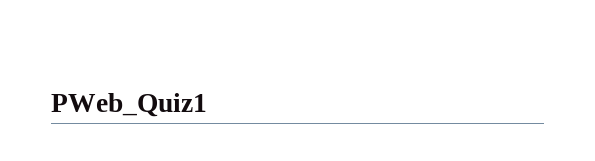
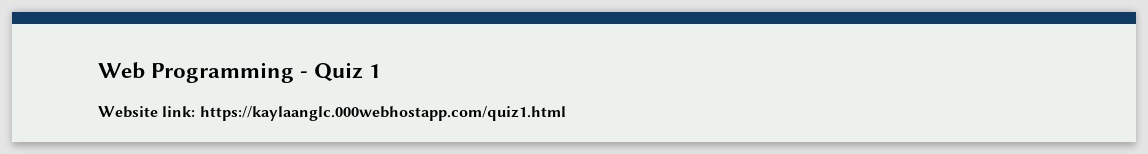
[51,93,207,117] PWeb_Quiz1 -> [98,62,382,83] [98,106,566,121] Web Programming - Quiz 1 // Website link: https://kaylaanglc.000webhostapp.com/quiz1.html

